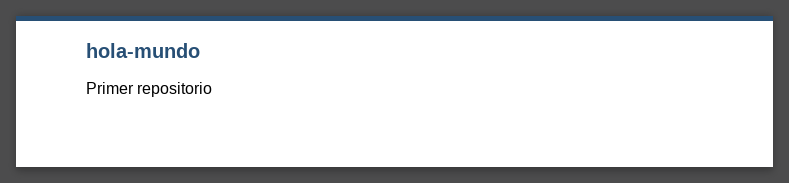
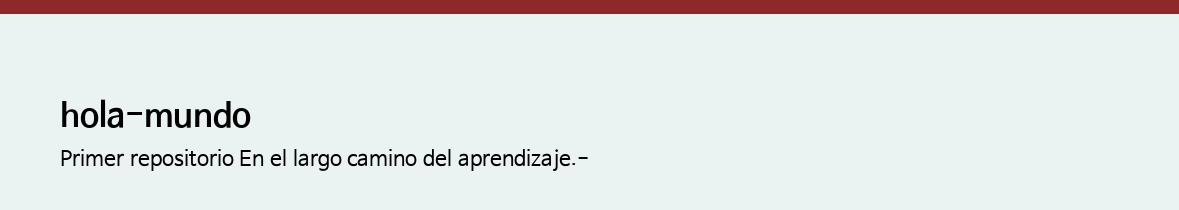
(213, 89) none -> [239,149,589,172] En el largo camino del aprendizaje.-

